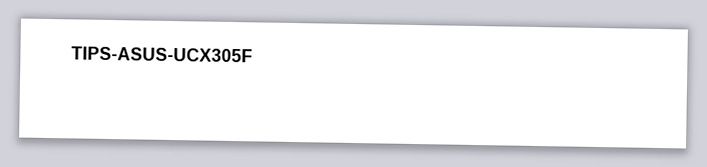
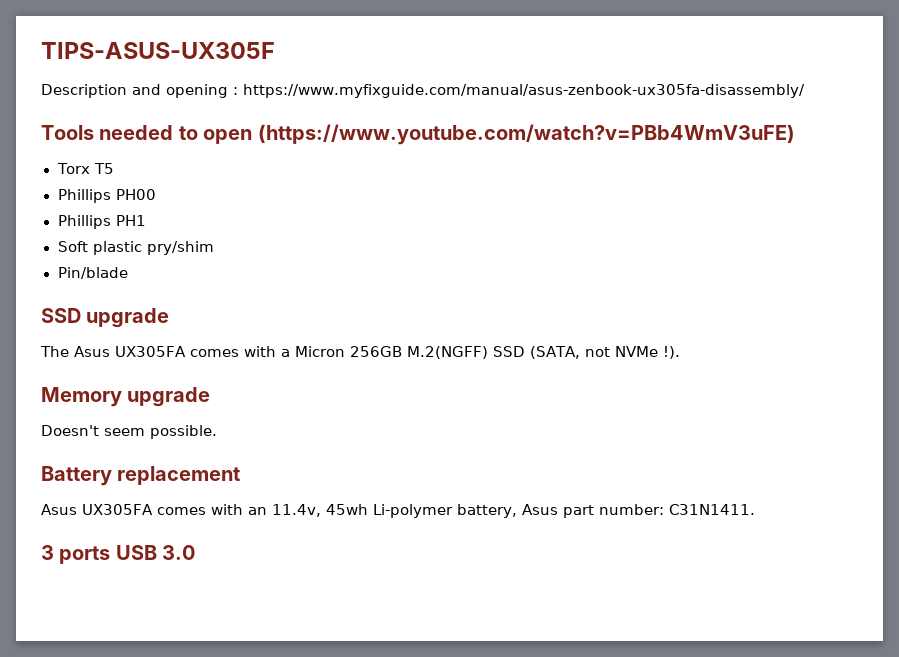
[71,46,253,63] TIPS-ASUS-UCX305F -> [41,42,275,59] [41,84,805,98] [41,124,795,145] [56,163,115,174] [57,189,156,203] [57,215,146,229] [57,241,214,255] [57,267,128,279] [41,308,170,328] [40,346,680,359] [41,387,211,407] [41,425,217,439] [41,466,241,486] [41,504,755,518] [41,545,196,564] TIPS-ASUS-UX305F // Description and opening : https://www.myfixguide.com/manual/asus-zenbook-ux305fa-disassembly/ // Tools needed to open (https://www.youtube.com/watch?v=PBb4WmV3uFE) // Torx T5 // Phillips PH00 // Phillips PH1 // Soft plastic pry/shim // Pin/blade // SSD upgrade // The Asus UX305FA comes with a Micron 256GB M.2(NGFF) SSD (SATA, not NVMe !). // Memory upgrade // Doesn't seem possible. // Battery replacement // Asus UX305FA comes with an 11.4v, 45wh Li-polymer battery, Asus part number: C31N1411. // 3 ports USB 3.0

